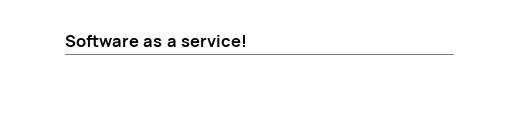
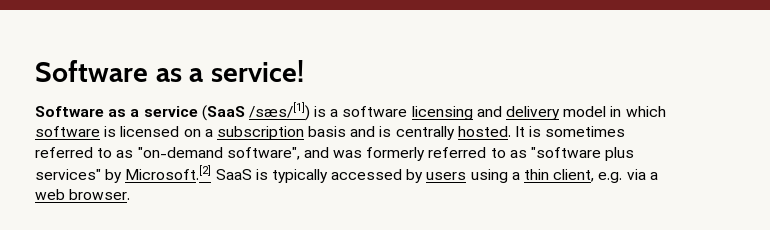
(248, 41) none -> [35,102,666,121] [35,126,626,140] [35,147,635,161] [35,165,658,183] [35,189,131,200] // Software as a service (SaaS /sæs/[1]) is a software licensing and delivery model in which software is licensed on a subscription basis and is centrally hosted. It is sometimes referred to as "on-demand software", and was formerly referred to as "software plus services" by Microsoft.[2] SaaS is typically accessed by users using a thin client, e.g. via a web browser.

